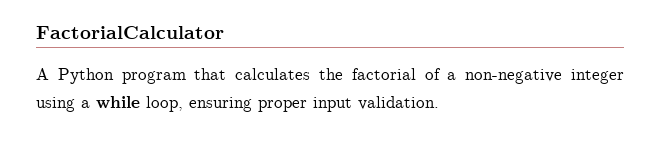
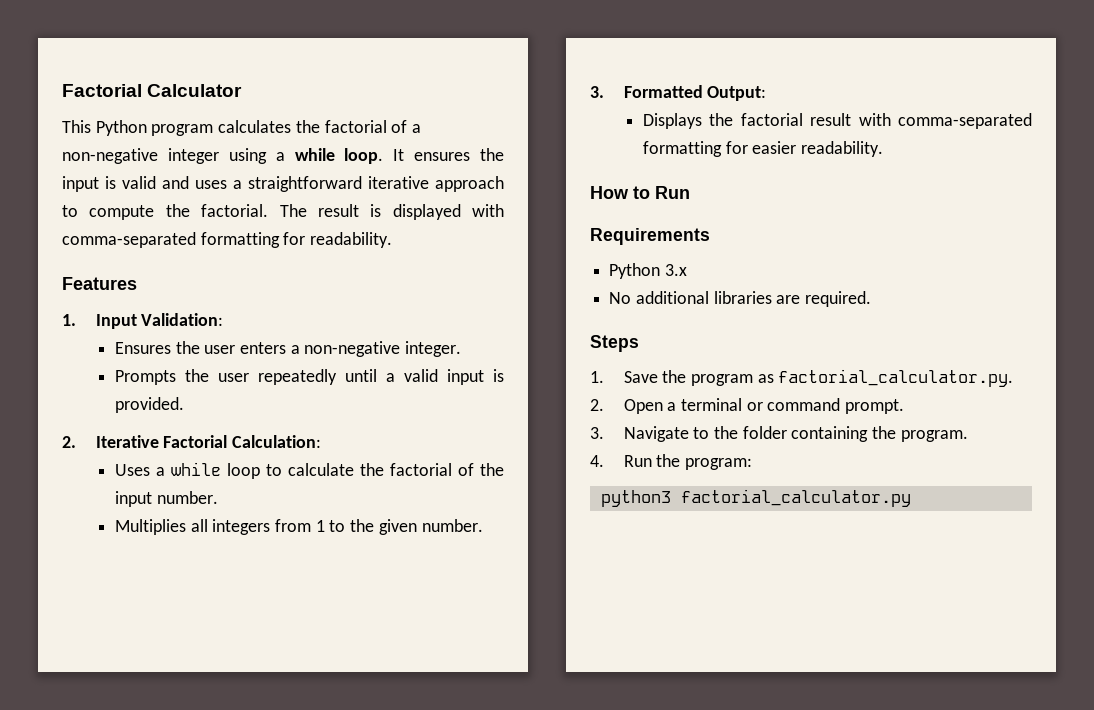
[36,26,224,39] [36,68,49,80] FactorialCalculator // A -> [62,84,243,97] [62,120,91,133] Factorial Calculator // This
[194,68,227,80] that -> (214, 130) none
[146,96,439,112] loop, ensuring proper input validation. -> [344,148,504,164] [62,176,504,192] [62,204,504,220] [62,232,393,248] [62,277,137,290] [62,313,224,329] [114,341,462,357] [114,369,504,385] [114,397,184,413] [62,435,321,448] [114,462,504,479] [114,491,218,507] [114,519,483,535] [590,85,767,101] [642,113,1032,129] [642,141,883,157] [590,186,690,199] [590,228,710,245] [609,263,687,279] [609,291,872,307] [590,335,639,352] [590,369,1014,387] [590,398,905,414] [590,426,968,442] [590,454,752,470] [600,489,911,507] loop. It ensures the input is valid and uses a straightforward iterative approach to compute the factorial. The result is displayed with comma-separated formatting for readability. // Features // 1. Input Validation: // Ensures the user enters a non-negative integer. // Prompts the user repeatedly until a valid input is provided. // 2. Iterative Factorial Calculation: // Uses a while loop to calculate the factorial of the input number. // Multiplies all integers from 1 to the given number. // 3. Formatted Output: // Displays the factorial result with comma-separated formatting for easier readability. // How to Run // Requirements // Python 3.x // No additional libraries are required. // Steps // 1. Save the program as factorial_calculator.py. // 2. Open a terminal or command prompt. // 3. Navigate to the folder containing the program. // 4. Run the program: // python3 factorial_calculator.py

